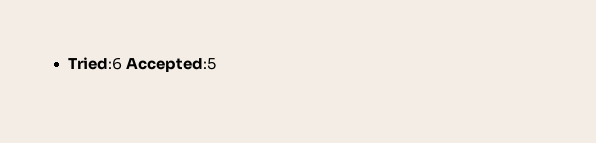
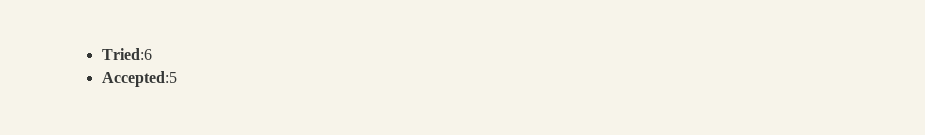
(122, 63) none -> (152, 54) //

